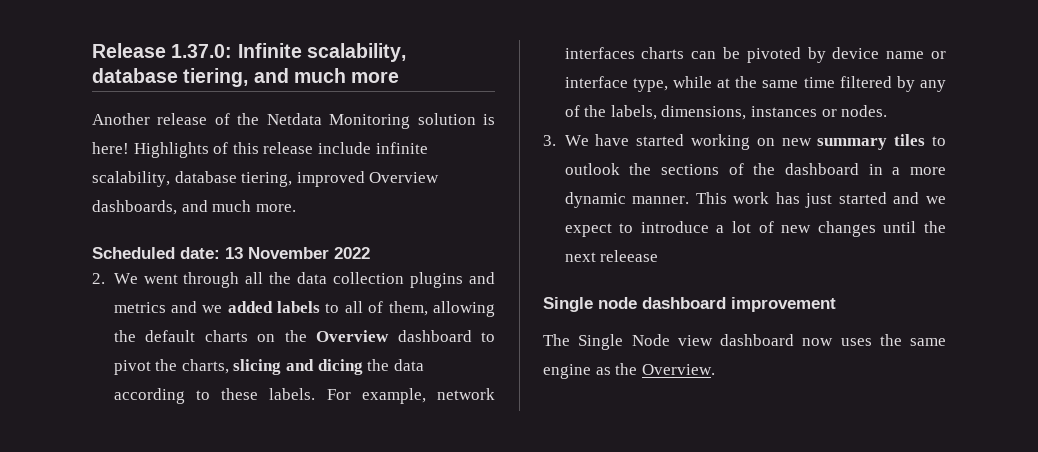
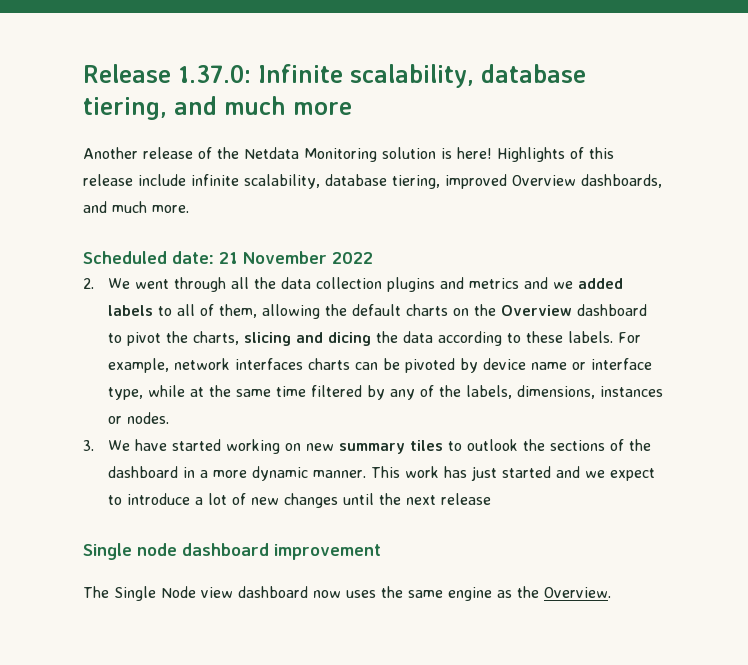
[225,247,243,259] 13 -> [219,252,238,264] 21
[600,250,659,262] releease -> [440,493,491,505] release

